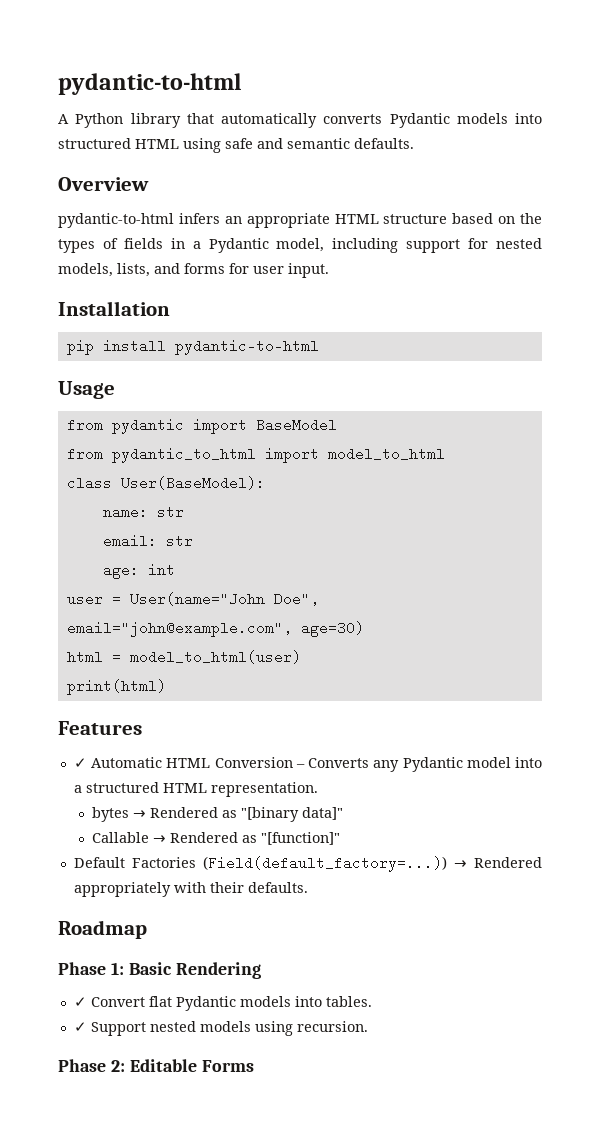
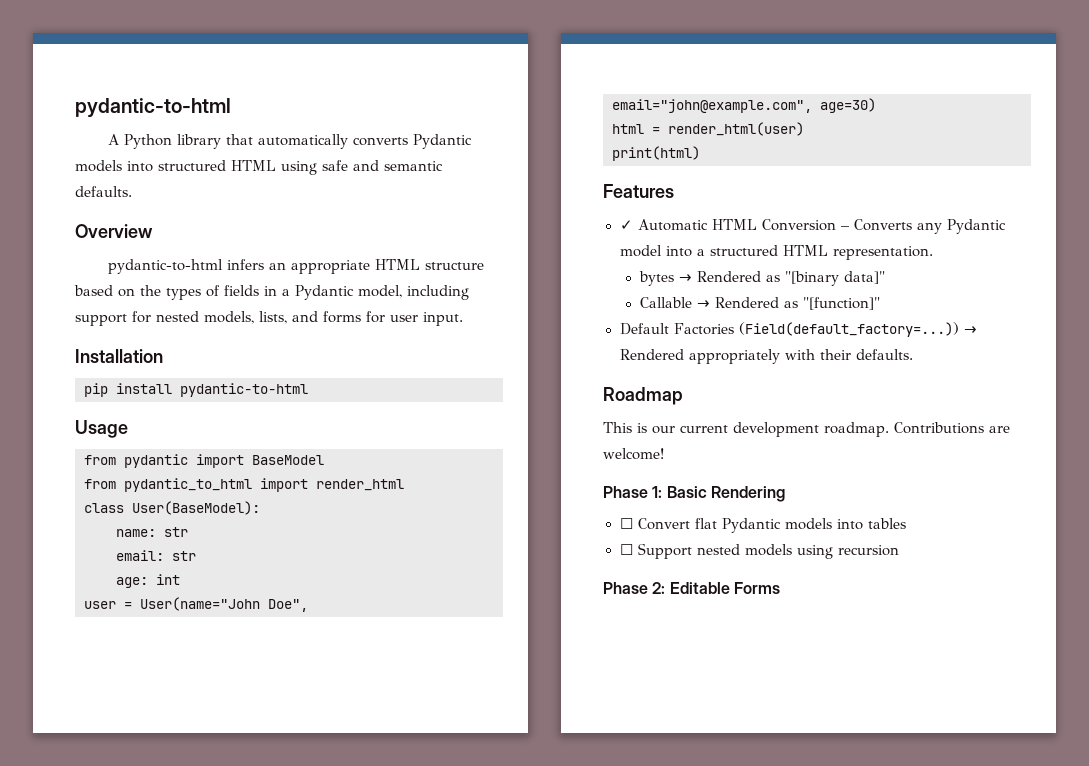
[327,447,445,461] model_to_html -> [316,479,404,491] render_html
[129,650,301,664] model_to_html(user) -> [668,122,804,136] render_html(user)
(147, 929) none -> [603,422,1010,437] [603,448,664,460] // This is our current development roadmap. Contributions are welcome!
[73,997,87,1007] ✓ -> [619,518,633,529] ☐
[325,996,372,1007] [73,1022,87,1032] tables. // ✓ -> [867,518,906,529] [619,544,633,555] tables // ☐
[296,1021,368,1032] recursion. -> [837,545,899,556] recursion

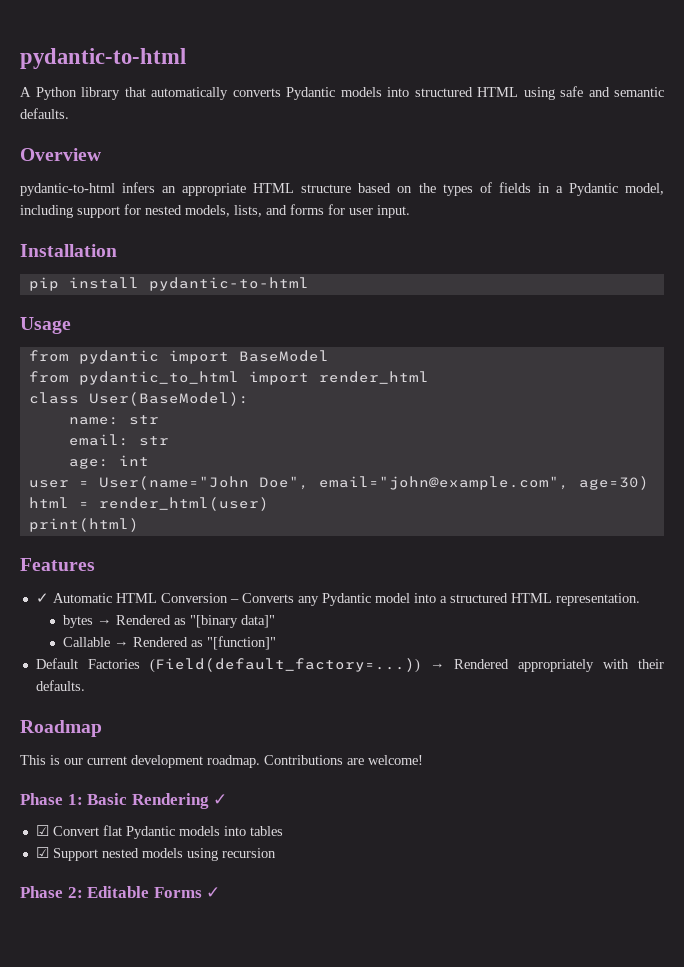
[619,518,633,529] // ☐ -> [213,794,228,805] [35,825,49,836] ✓ // ☑
[619,544,633,555] ☐ -> [35,847,49,858] ☑
(780, 588) none -> [206,887,221,898] ✓

